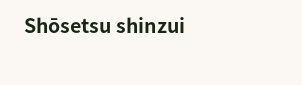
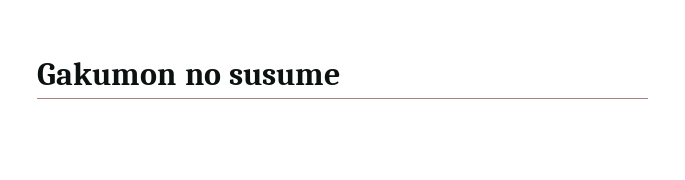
[24,17,186,33] Shōsetsu shinzui -> [37,62,341,85] Gakumon no susume

